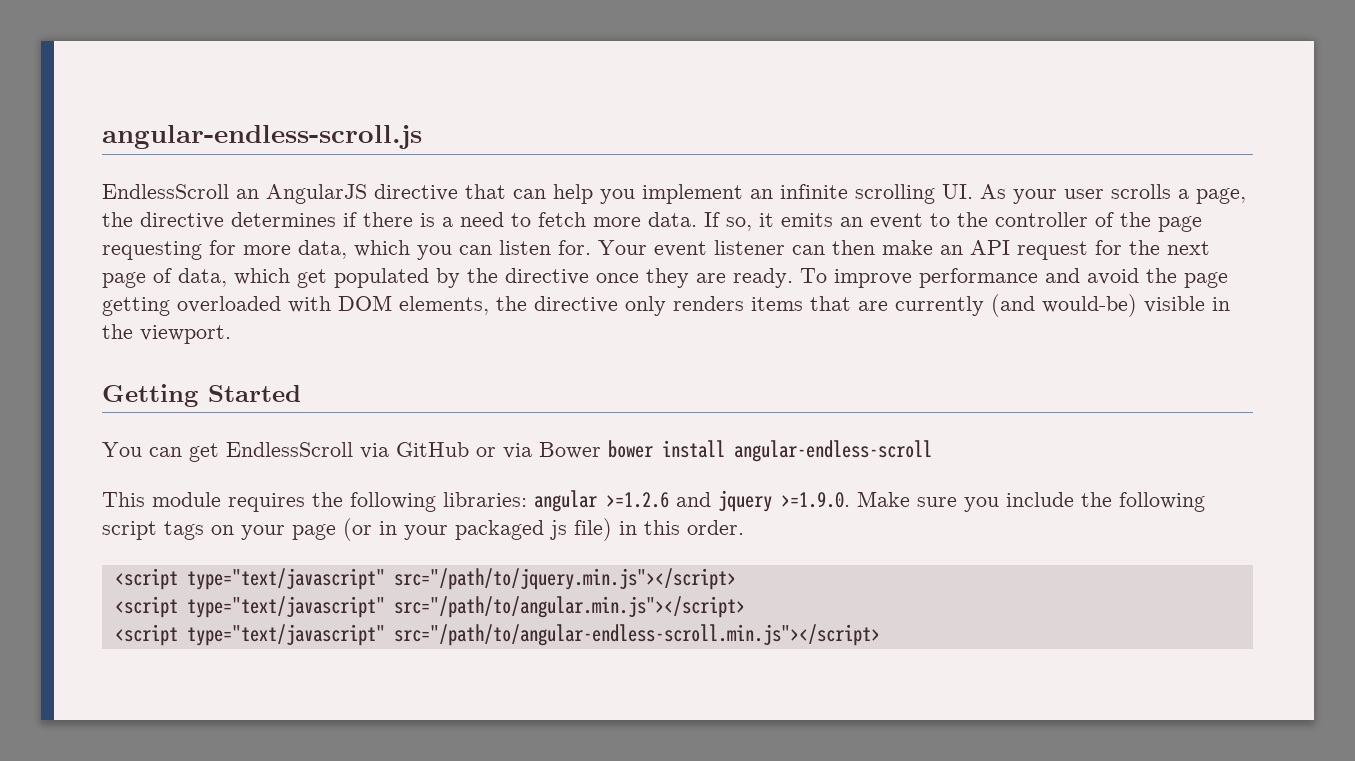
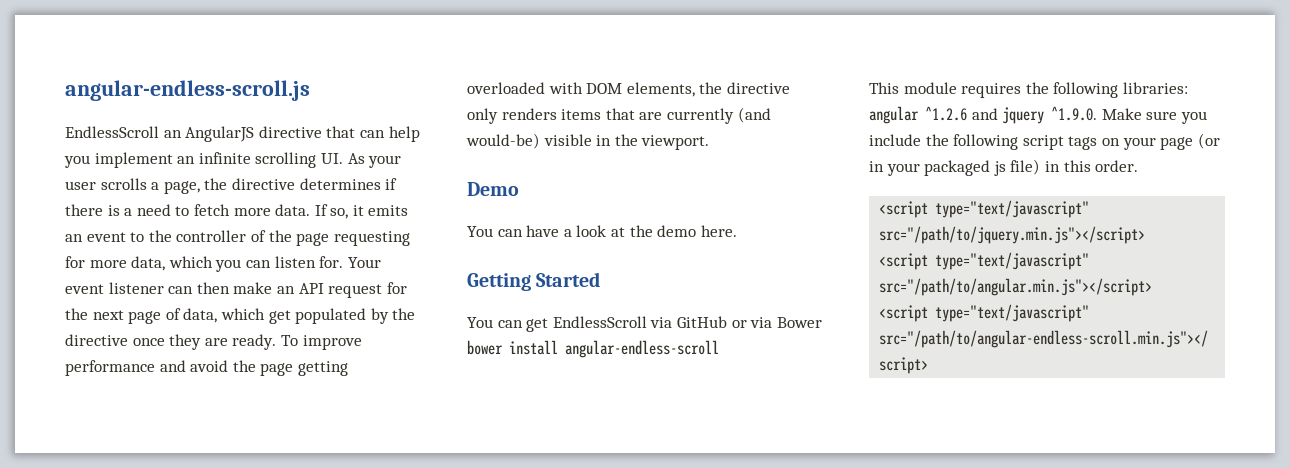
(231, 334) none -> [467,182,519,196] [467,225,737,237] // Demo // You can have a look at the demo here.
[606,492,669,508] >=1.2.6 -> [925,106,967,121] ^1.2.6
[781,492,850,508] >=1.9.0. -> [1051,106,1098,121] ^1.9.0.

